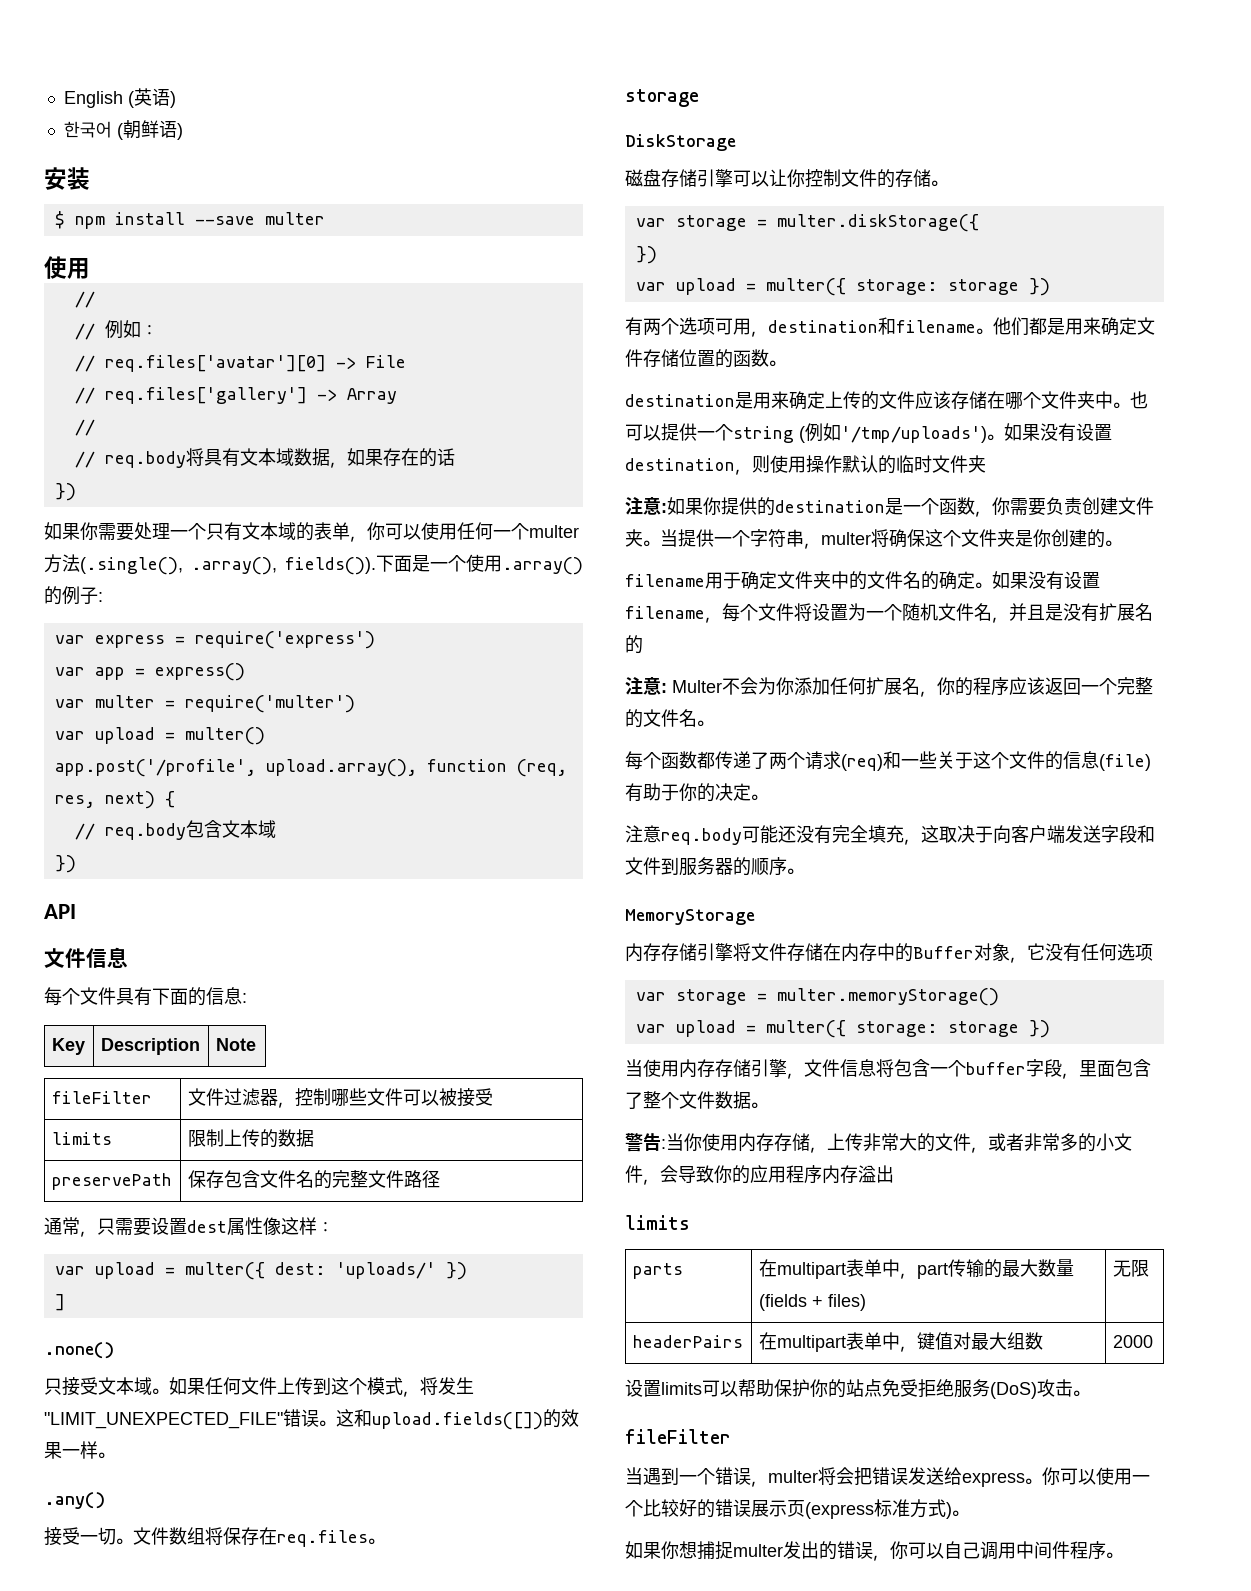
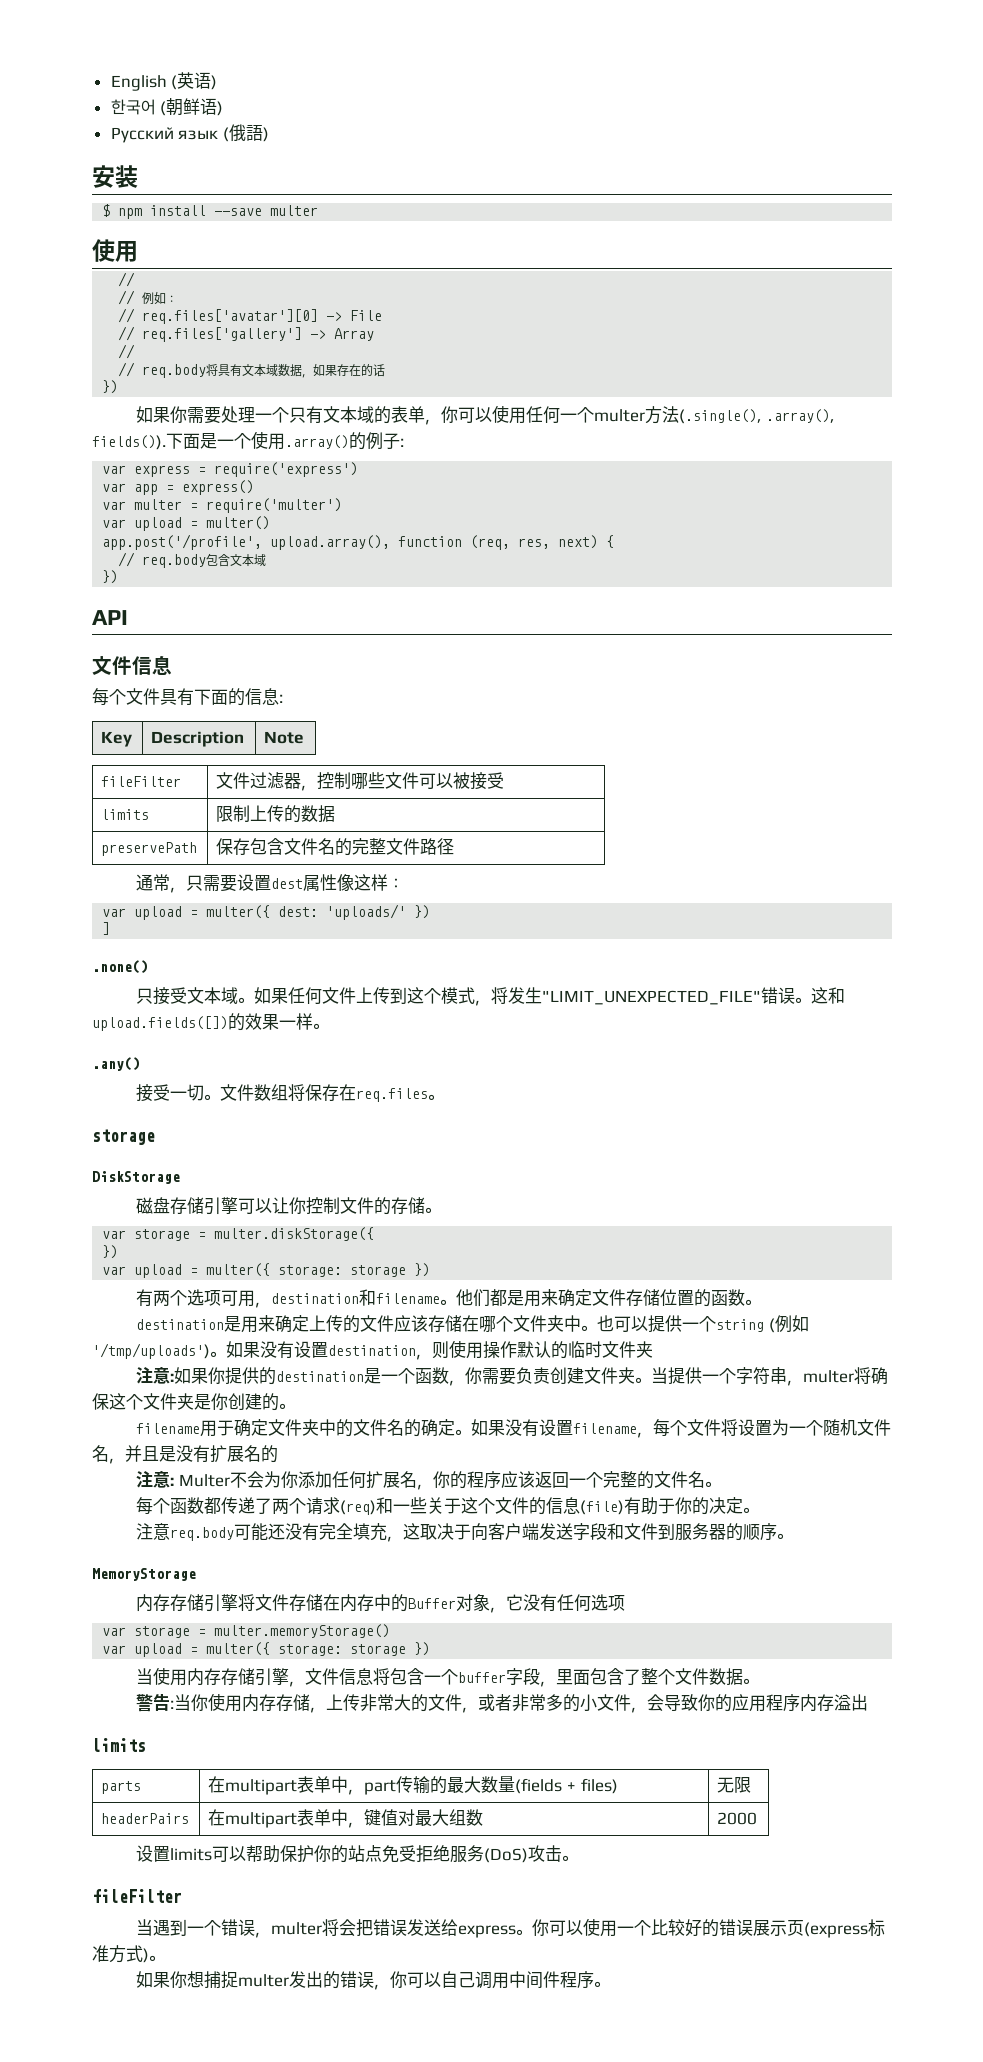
(183, 131) none -> [110,124,269,143] // Русский язык (俄語)

